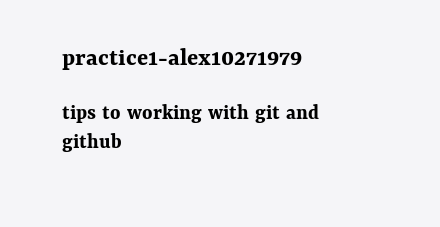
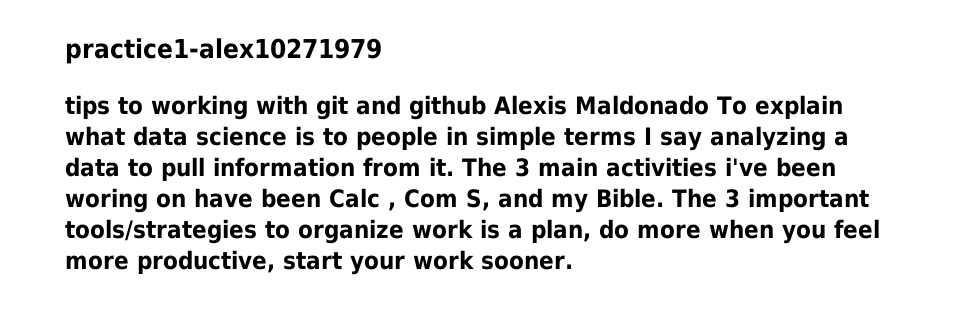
(122, 142) none -> [494,95,843,119] [65,126,849,151] [65,157,836,181] [65,188,869,213] [65,219,880,244] [65,250,573,275] Alexis Maldonado To explain what data science is to people in simple terms I say analyzing a data to pull information from it. The 3 main activities i've been woring on have been Calc , Com S, and my Bible. The 3 important tools/strategies to organize work is a plan, do more when you feel more productive, start your work sooner.

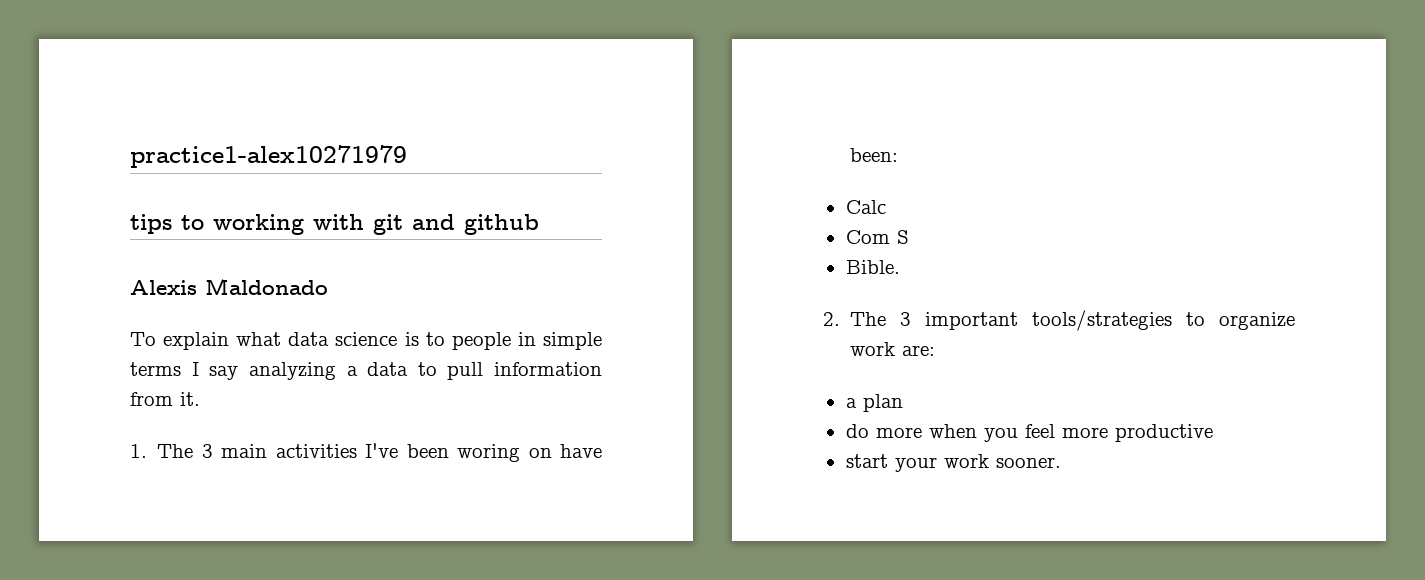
(486, 107) none -> (539, 224) //
(709, 105) none -> (328, 286) //
(454, 166) none -> [130,444,147,458] // 1.
[725,157,768,177] i've -> [365,443,399,458] I've
[261,188,321,208] been -> [850,148,899,162] been: //
[388,188,588,213] , Com S, and my -> [845,230,909,244] // Com S //
(664, 198) none -> [823,312,840,326] // 2.
[480,219,591,243] is a plan, -> [902,345,936,356] [845,394,903,412] are: // a plan //
[137,250,275,274] productive, -> [1114,424,1213,442] productive //

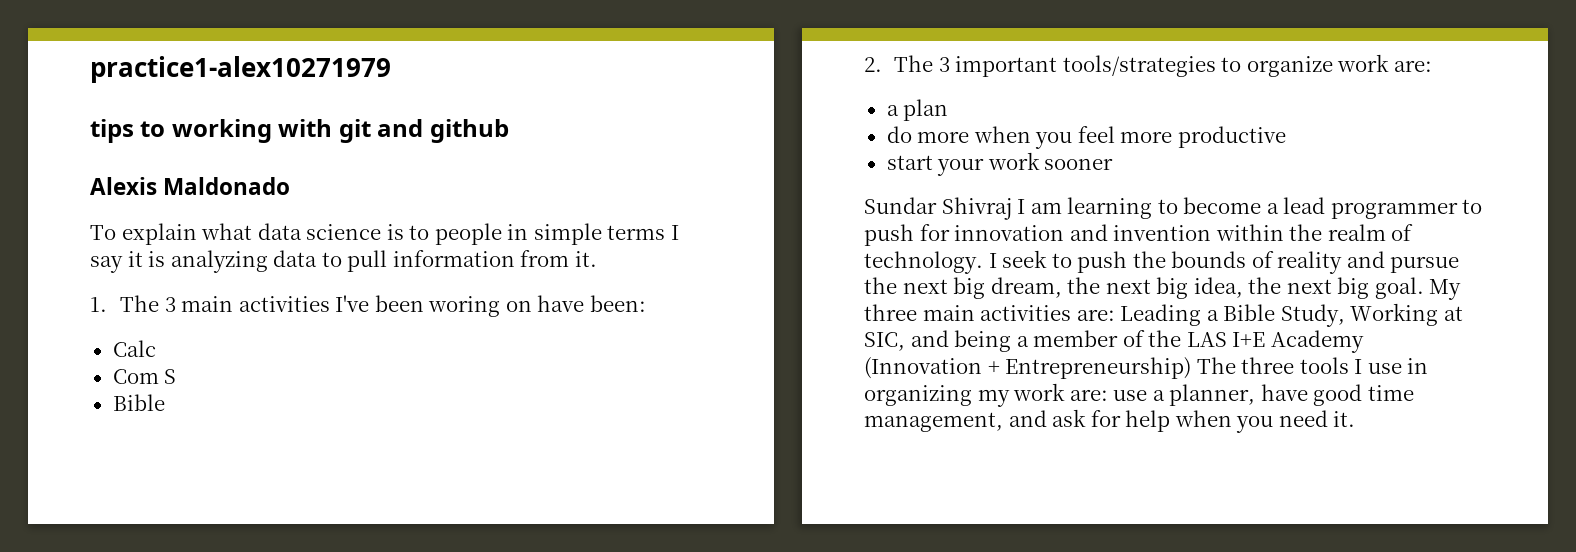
[248,362,358,380] analyzing a -> [127,250,268,273] it is analyzing
[845,260,900,274] Bible. -> [112,394,165,411] Bible
[995,457,1061,468] sooner. -> [1044,158,1114,170] [864,197,1483,220] [864,224,1414,246] [864,250,1460,274] [864,277,1462,300] [864,303,1463,327] [864,330,1364,353] [864,357,1429,379] [864,383,1414,407] [864,409,1356,433] sooner // Sundar Shivraj I am learning to become a lead programmer to push for innovation and invention within the realm of technology. I seek to push the bounds of reality and pursue the next big dream, the next big idea, the next big goal. My three main activities are: Leading a Bible Study, Working at SIC, and being a member of the LAS I+E Academy (Innovation + Entrepreneurship) The three tools I use in organizing my work are: use a planner, have good time management, and ask for help when you need it.

